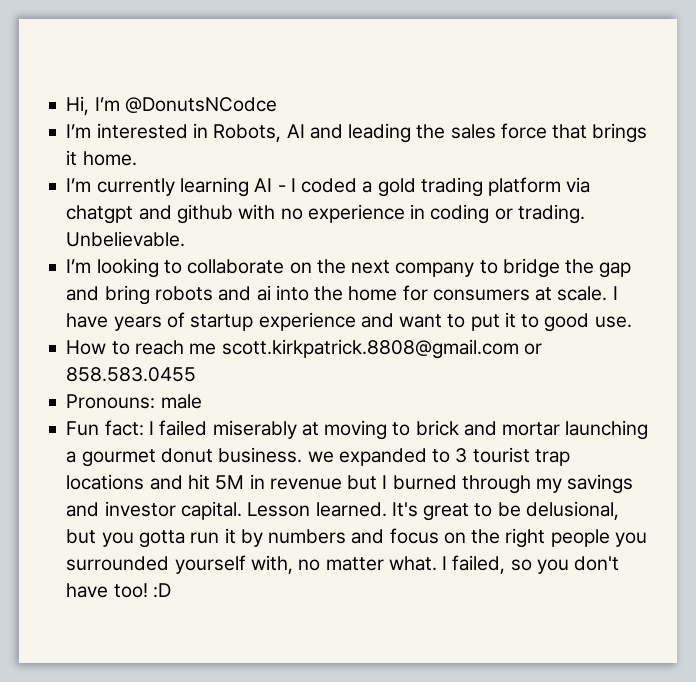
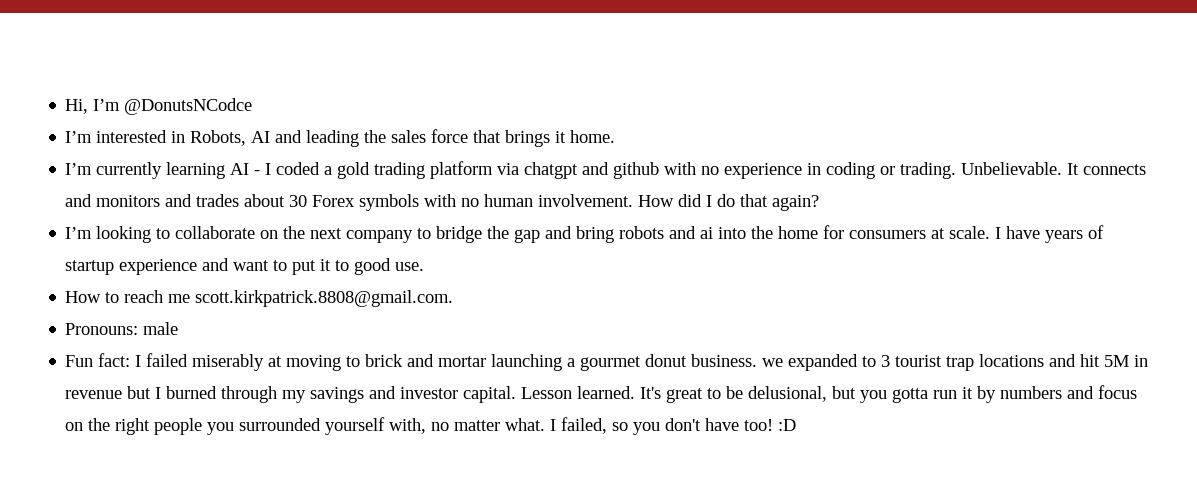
(186, 239) none -> [1067,163,1147,175] [65,194,820,211] It connects and monitors and trades about 30 Forex symbols with no human involvement. How did I do that again?
[221,339,542,359] [66,367,197,382] scott.kirkpatrick.8808@gmail.com or 858.583.0455 -> [195,290,454,307] scott.kirkpatrick.8808@gmail.com.

